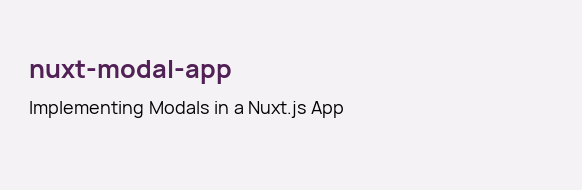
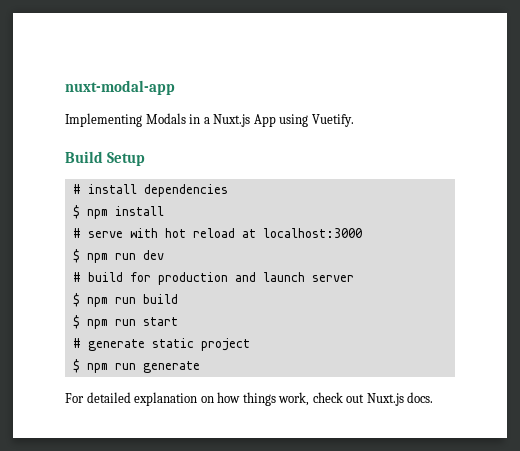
(345, 109) none -> [279,114,354,127] [65,151,145,166] [72,184,228,197] [72,205,164,219] [72,228,362,238] [72,249,164,263] [72,272,354,285] [72,293,178,307] [72,315,178,329] [72,338,250,351] [72,359,200,373] [65,392,434,406] using Vuetify. // Build Setup // # install dependencies // $ npm install // # serve with hot reload at localhost:3000 // $ npm run dev // # build for production and launch server // $ npm run build // $ npm run start // # generate static project // $ npm run generate // For detailed explanation on how things work, check out Nuxt.js docs.

